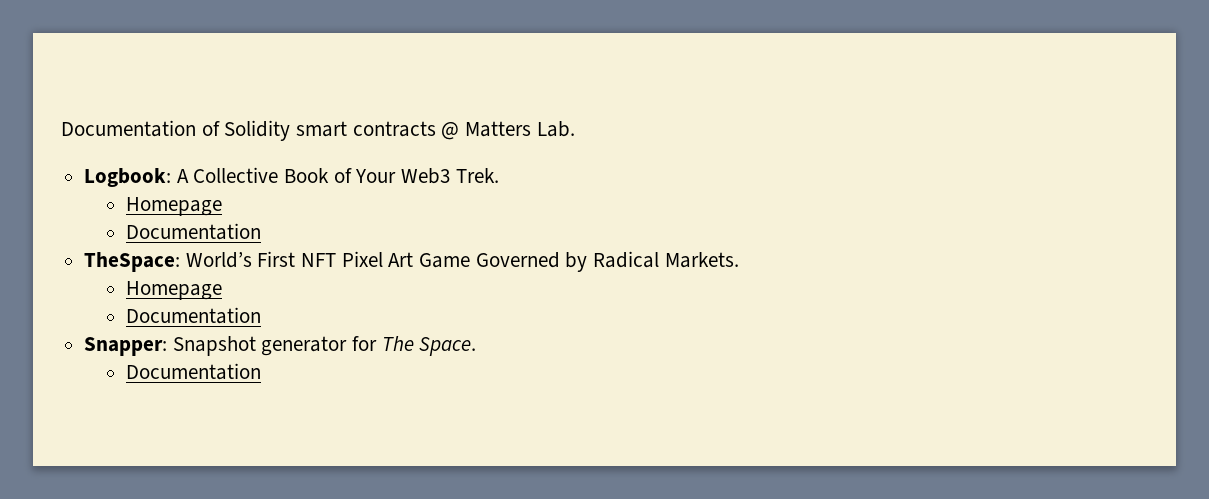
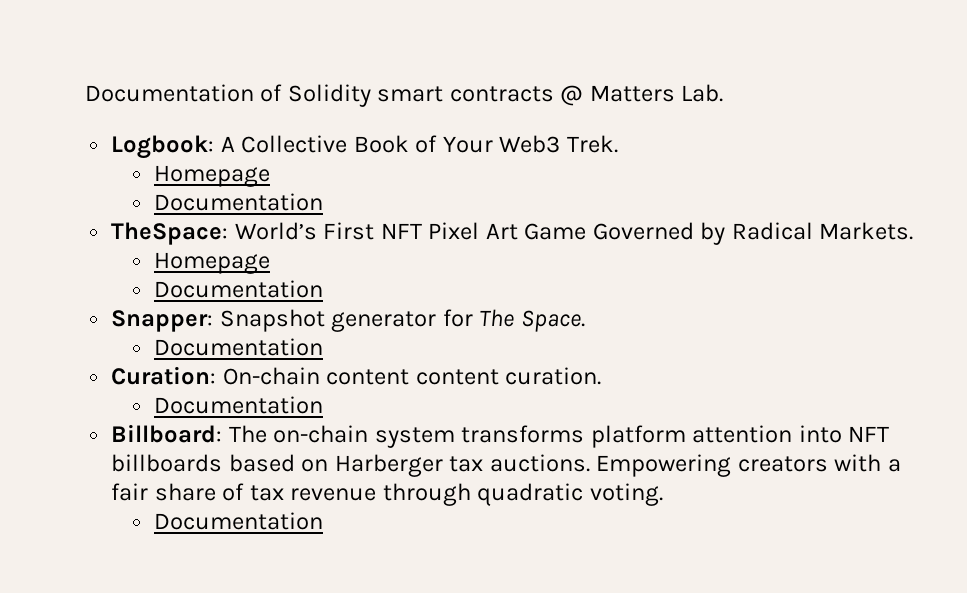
(262, 371) none -> [111,366,602,385] [154,396,324,414] [111,424,890,448] [111,454,901,477] [111,483,663,506] [154,512,324,530] // Curation: On-chain content content curation. // Documentation // Billboard: The on-chain system transforms platform attention into NFT billboards based on Harberger tax auctions. Empowering creators with a fair share of tax revenue through quadratic voting. // Documentation

